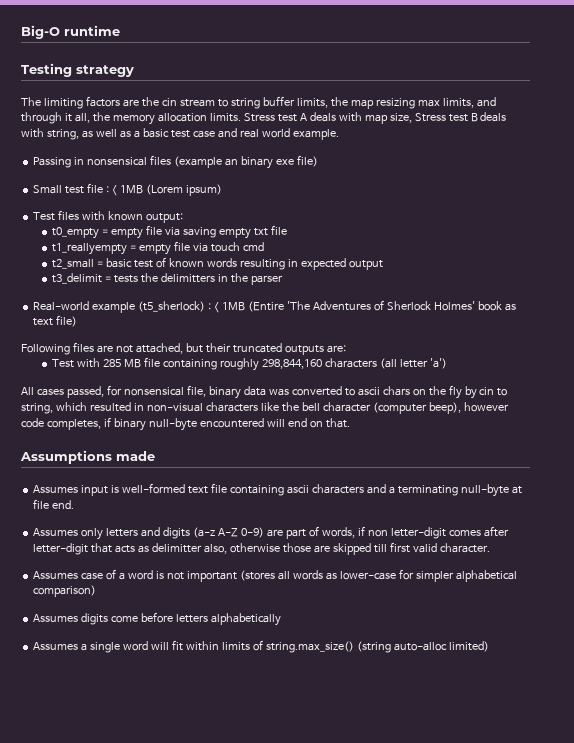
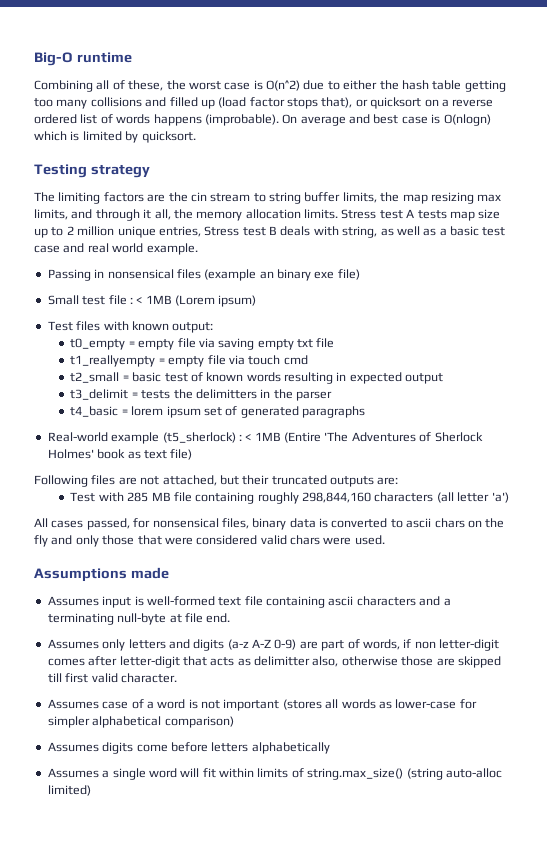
(120, 30) none -> [34,80,506,92] [34,97,494,109] [34,114,491,126] [34,131,196,143] // Combining all of these, the worst case is O(n^2) due to either the hash table getting too many collisions and filled up (load factor stops that), or quicksort on a reverse ordered list of words happens (improbable). On average and best case is O(nlogn) which is limited by quicksort.
[309,112,412,124] deals with map size, -> [417,209,501,221] [34,226,201,238] tests map size up to 2 million unique entries,
(284, 280) none -> [70,406,366,418] // t4_basic = lorem ipsum set of generated paragraphs
[186,385,206,397] file, -> [221,518,249,529] files,
[268,388,289,396] was -> [319,518,328,528] is
[464,386,508,399] [21,402,509,414] [21,417,350,431] by cin to string, which resulted in non-visual characters like the bell character (computer beep), however code completes, if binary null-byte encountered will end on that. -> [51,535,385,547] and only those that were considered valid chars were used.

